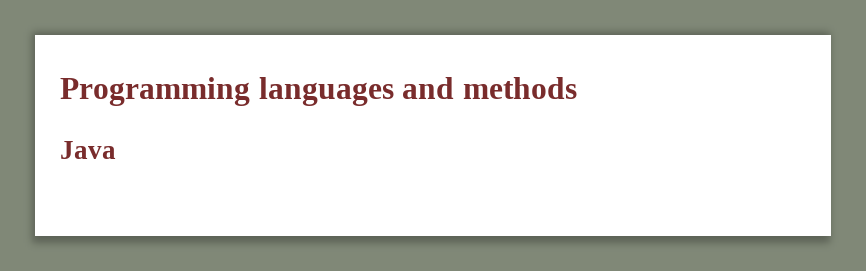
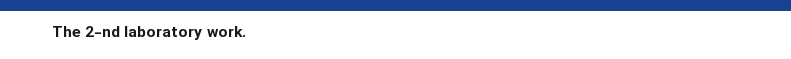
[60,77,577,106] [60,141,116,159] Programming languages and methods // Java -> [52,26,246,40] The 2-nd laboratory work.

